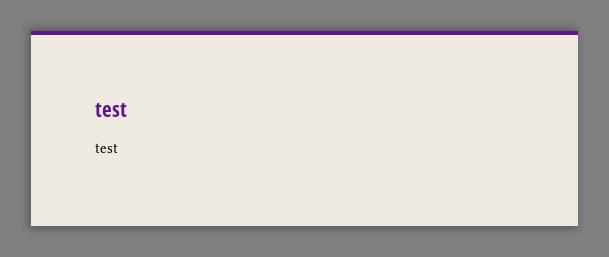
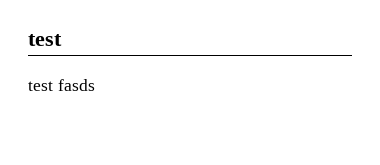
(118, 148) none -> [57,79,95,91] fasds

